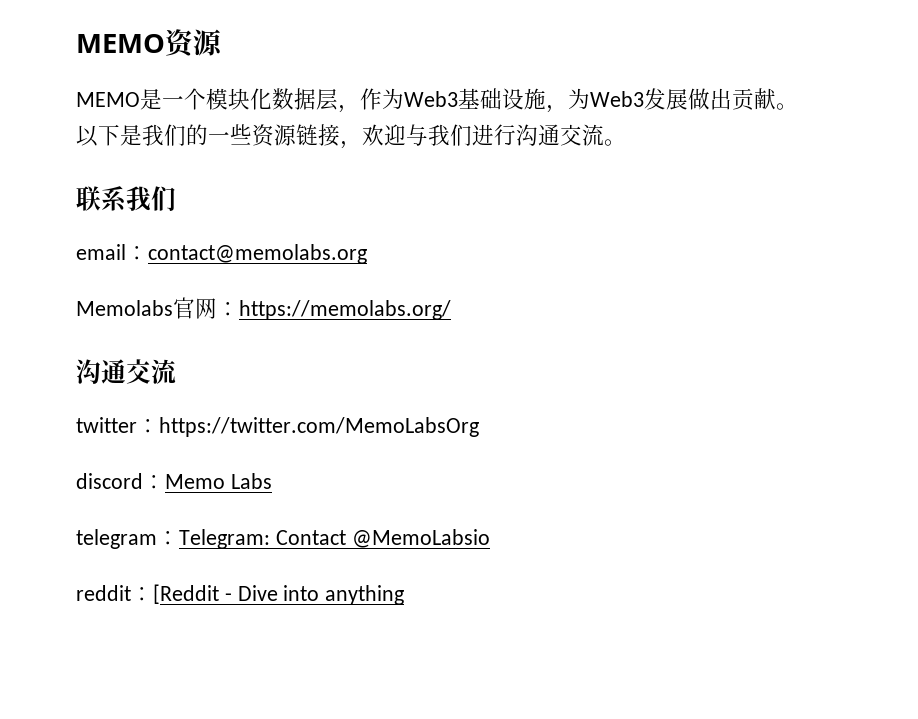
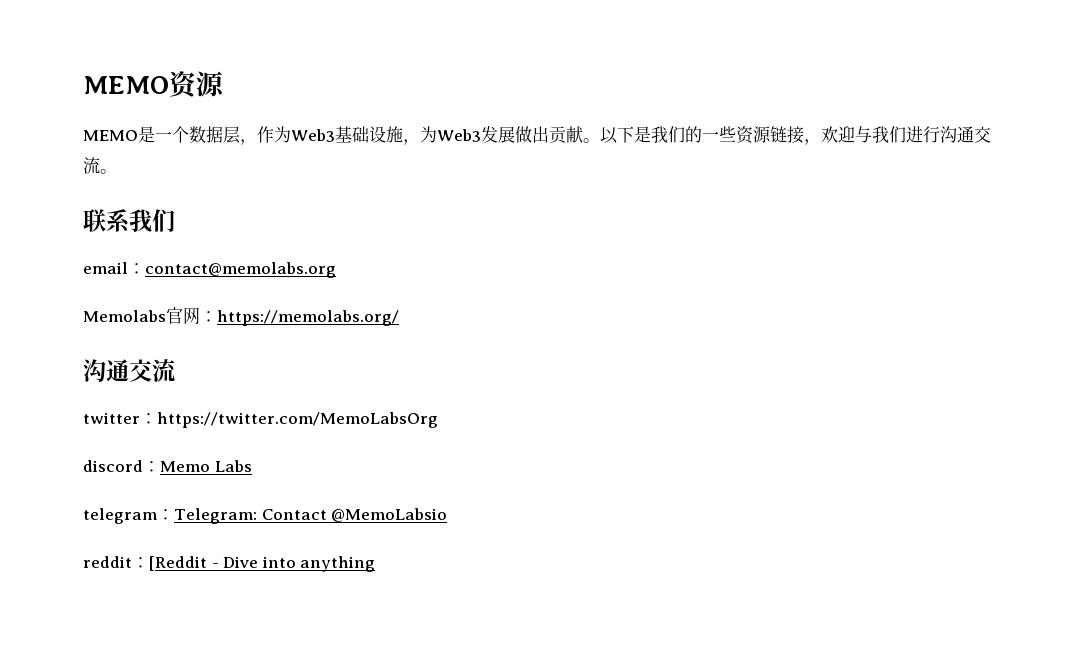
[206,88,272,110] 模块化 -> (189, 134) none

